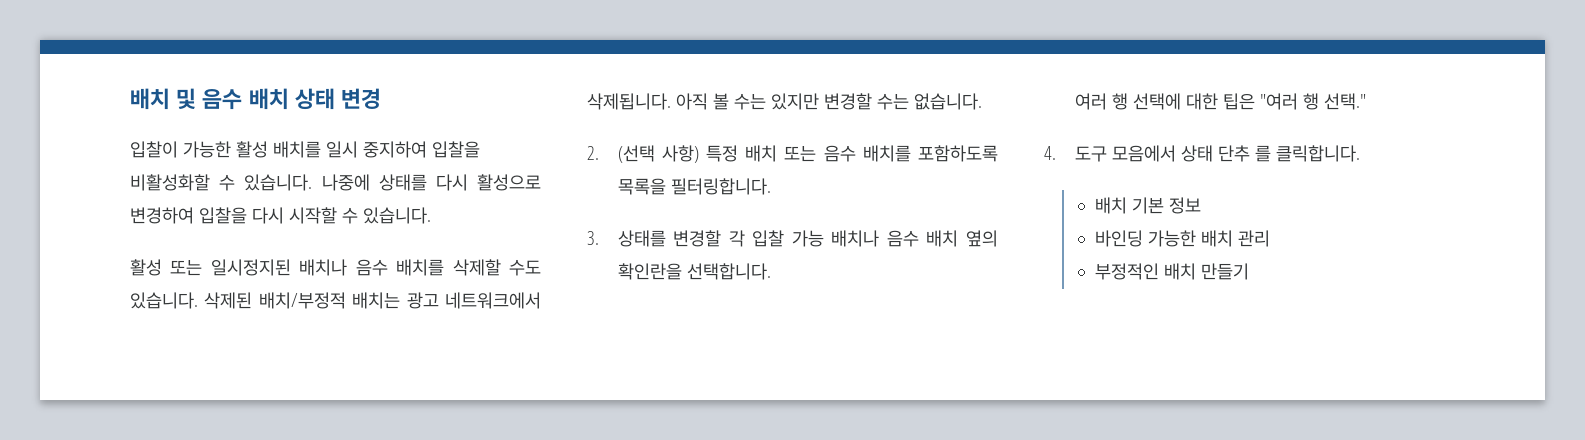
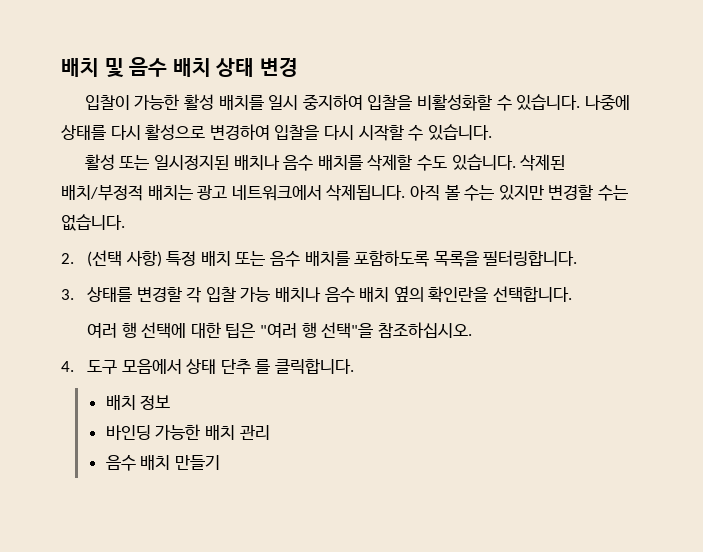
[1323,93,1366,110] 선택." -> [321,322,472,338] 선택"을 참조하십시오.
[1131,197,1164,214] 기본 -> (136, 402) none
[1094,263,1159,280] 부정적인 -> [105,455,136,471] 음수

